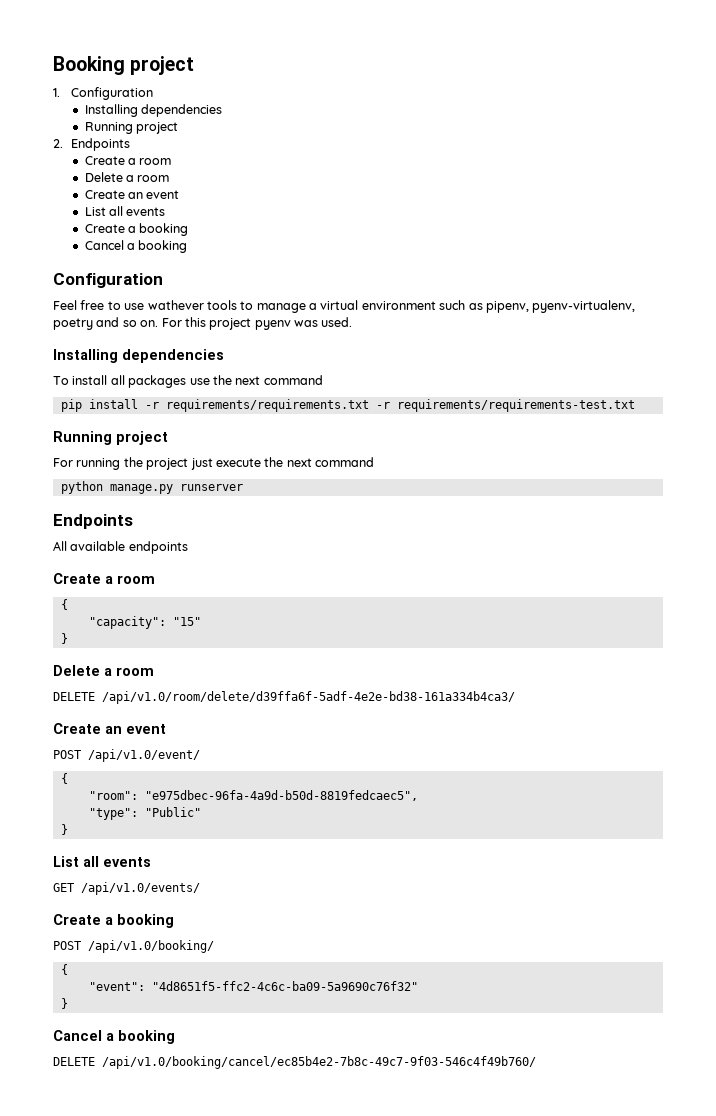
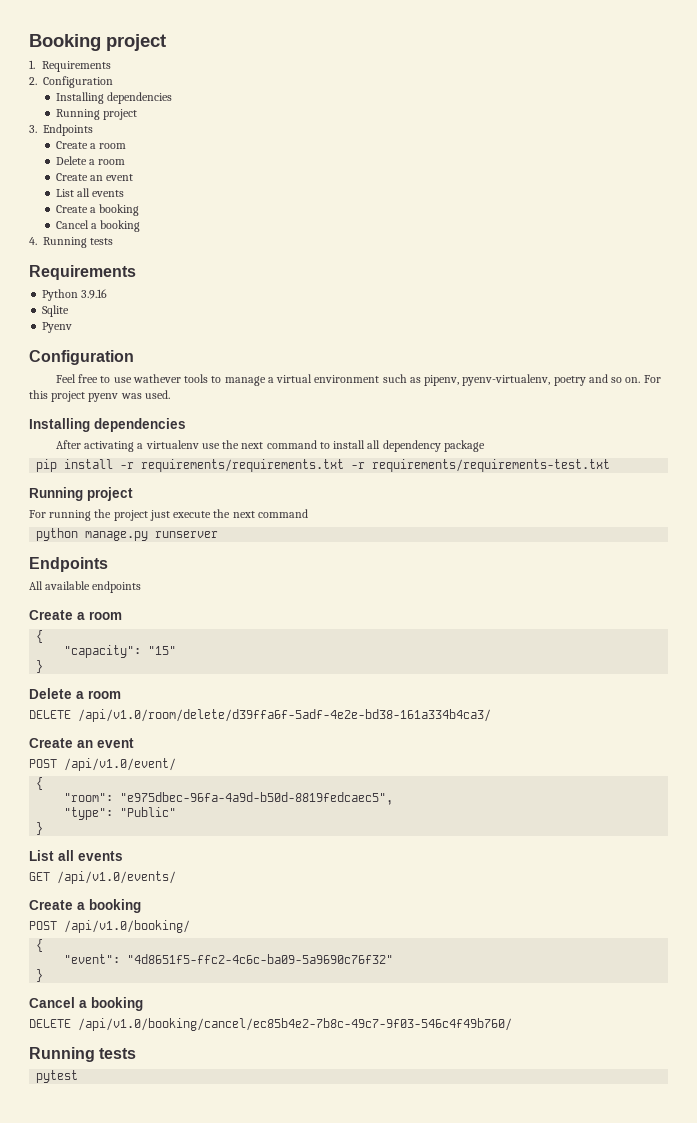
(60, 92) none -> [42,61,112,72] [29,77,37,85] Requirements // 2.
[53,139,63,148] 2. -> [29,125,37,133] 3.
(188, 246) none -> [29,237,114,248] [29,265,136,280] [42,289,108,301] [42,305,70,317] [42,322,73,333] // 4. Running tests // Requirements // Python 3.9.16 // Sqlite // Pyenv
[53,375,187,388] To install all packages -> [55,440,199,452] After activating a virtualenv
(323, 380) none -> [319,440,485,452] to install all dependency package
(536, 1062) none -> [29,1047,137,1062] [36,1070,79,1083] // Running tests // pytest

